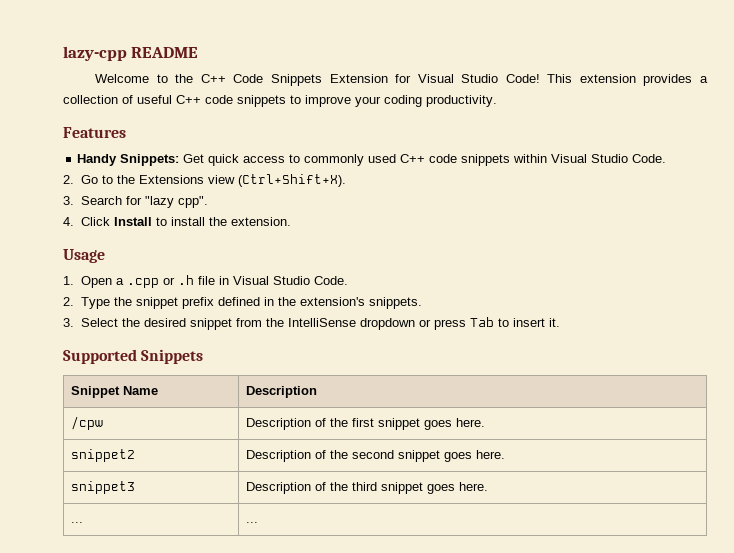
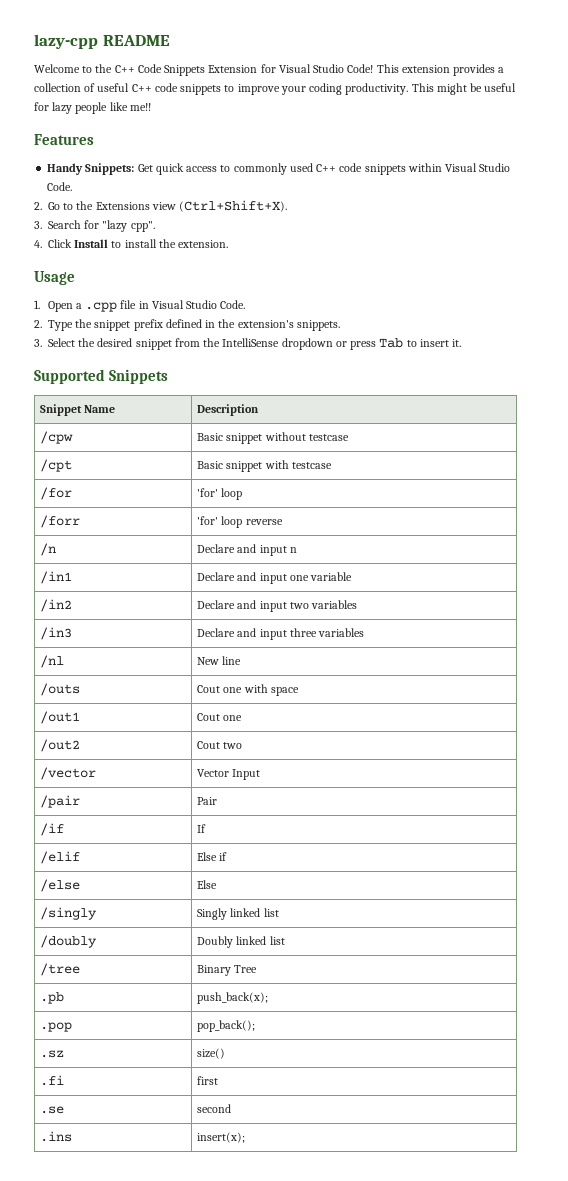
(497, 101) none -> [411,83,517,95] [34,102,151,114] This might be useful for lazy people like me!!
[162,275,194,285] or .h -> (118, 307) none
[246,418,486,430] [71,449,136,462] [246,450,506,462] [71,481,136,494] [246,482,489,494] [71,522,84,523] [246,522,259,523] Description of the first snippet goes here. // snippet2 | Description of the second snippet goes here. // snippet3 | Description of the third snippet goes here. // ... | ... -> [197,432,349,444] [40,459,73,472] [197,460,332,472] [40,487,73,500] [197,488,243,500] [40,515,81,528] [197,516,283,528] [40,543,57,556] [197,544,297,556] [40,571,73,584] [197,572,352,584] [40,599,73,612] [197,600,357,612] [40,627,73,640] [197,628,364,640] [40,655,65,668] [197,656,242,665] [40,683,81,696] [197,684,299,696] [40,711,81,724] [197,713,243,721] [40,739,81,752] [197,741,243,749] [40,767,97,780] [197,769,261,780] [40,795,81,808] [197,797,218,805] [40,823,65,836] [197,824,207,833] [40,851,81,864] [197,852,228,861] [40,879,81,892] [197,880,218,889] [40,907,98,920] [197,908,279,920] [40,935,98,948] [197,936,285,948] [40,963,81,976] [197,965,258,976] [40,992,65,1004] [197,992,269,1004] [40,1022,73,1032] [197,1020,256,1032] [40,1050,65,1058] [197,1048,226,1059] [40,1075,65,1086] [197,1076,219,1085] [40,1106,65,1114] [197,1104,232,1113] [40,1131,73,1142] [197,1132,246,1143] Basic snippet without testcase // /cpt | Basic snippet with testcase // /for | 'for' loop // /forr | 'for' loop reverse // /n | Declare and input n // /in1 | Declare and input one variable // /in2 | Declare and input two variables // /in3 | Declare and input three variables // /nl | New line // /outs | Cout one with space // /out1 | Cout one // /out2 | Cout two // /vector | Vector Input // /pair | Pair // /if | If // /elif | Else if // /else | Else // /singly | Singly linked list // /doubly | Doubly linked list // /tree | Binary Tree // .pb | push_back(x); // .pop | pop_back(); // .sz | size() // .fi | first // .se | second // .ins | insert(x);

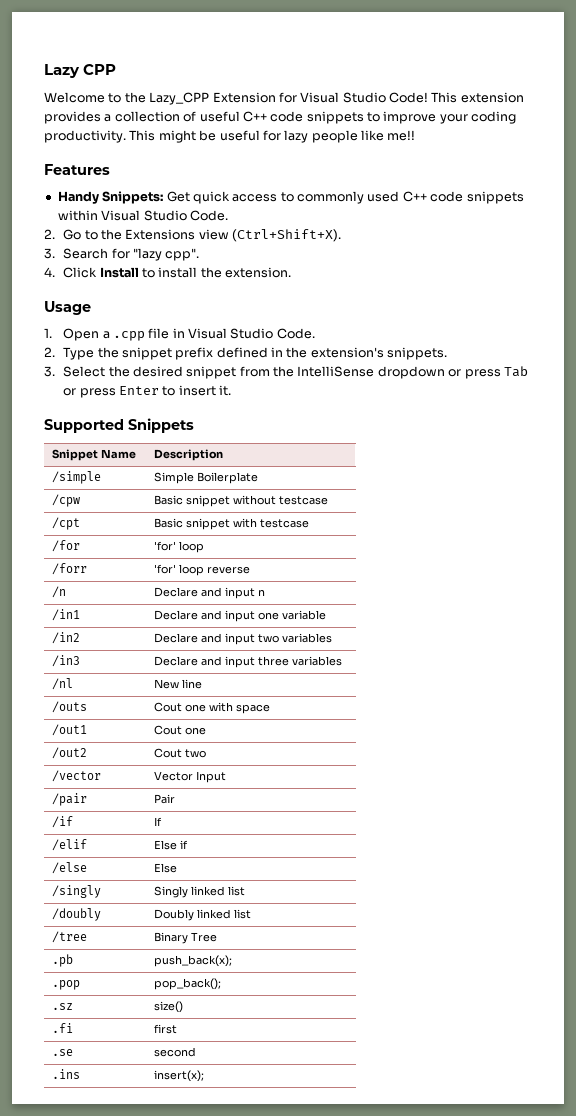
[34,34,170,49] lazy-cpp README -> [44,64,117,78] Lazy CPP
[114,64,206,76] C++ Code Snippets -> [149,92,210,105] Lazy_CPP
(404, 343) none -> [63,386,159,398] or press Enter
(260, 410) none -> [52,471,102,484] [154,472,259,484] // /simple | Simple Boilerplate

